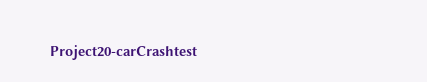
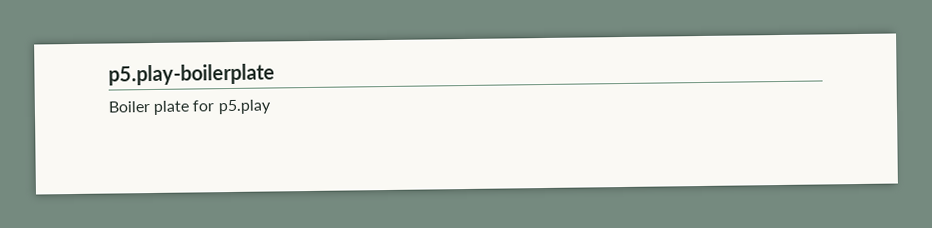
[50,45,197,60] Project20-carCrashtest -> [108,63,275,86] [108,99,271,115] p5.play-boilerplate // Boiler plate for p5.play

